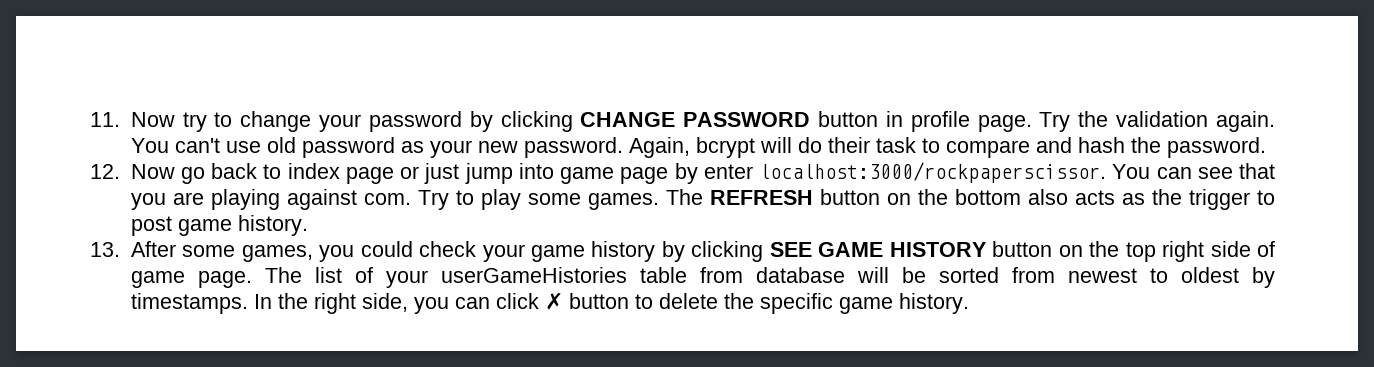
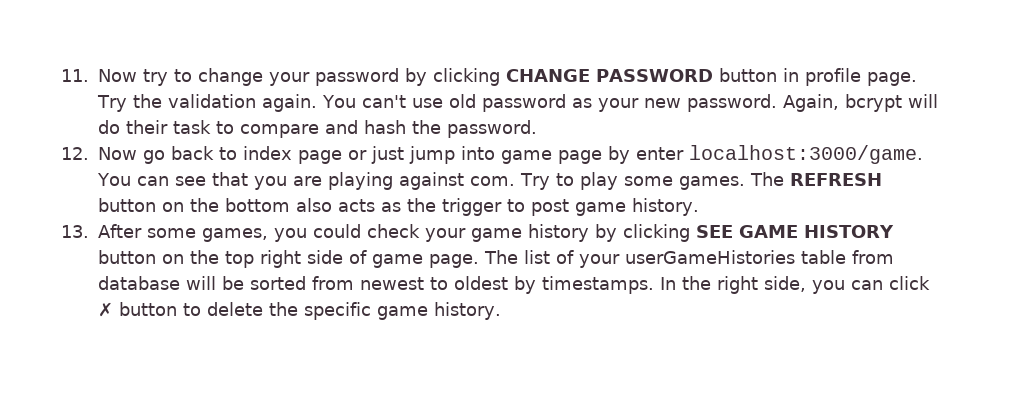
[759,162,1107,183] localhost:3000/rockpaperscissor. -> [689,145,923,164] localhost:3000/game.

